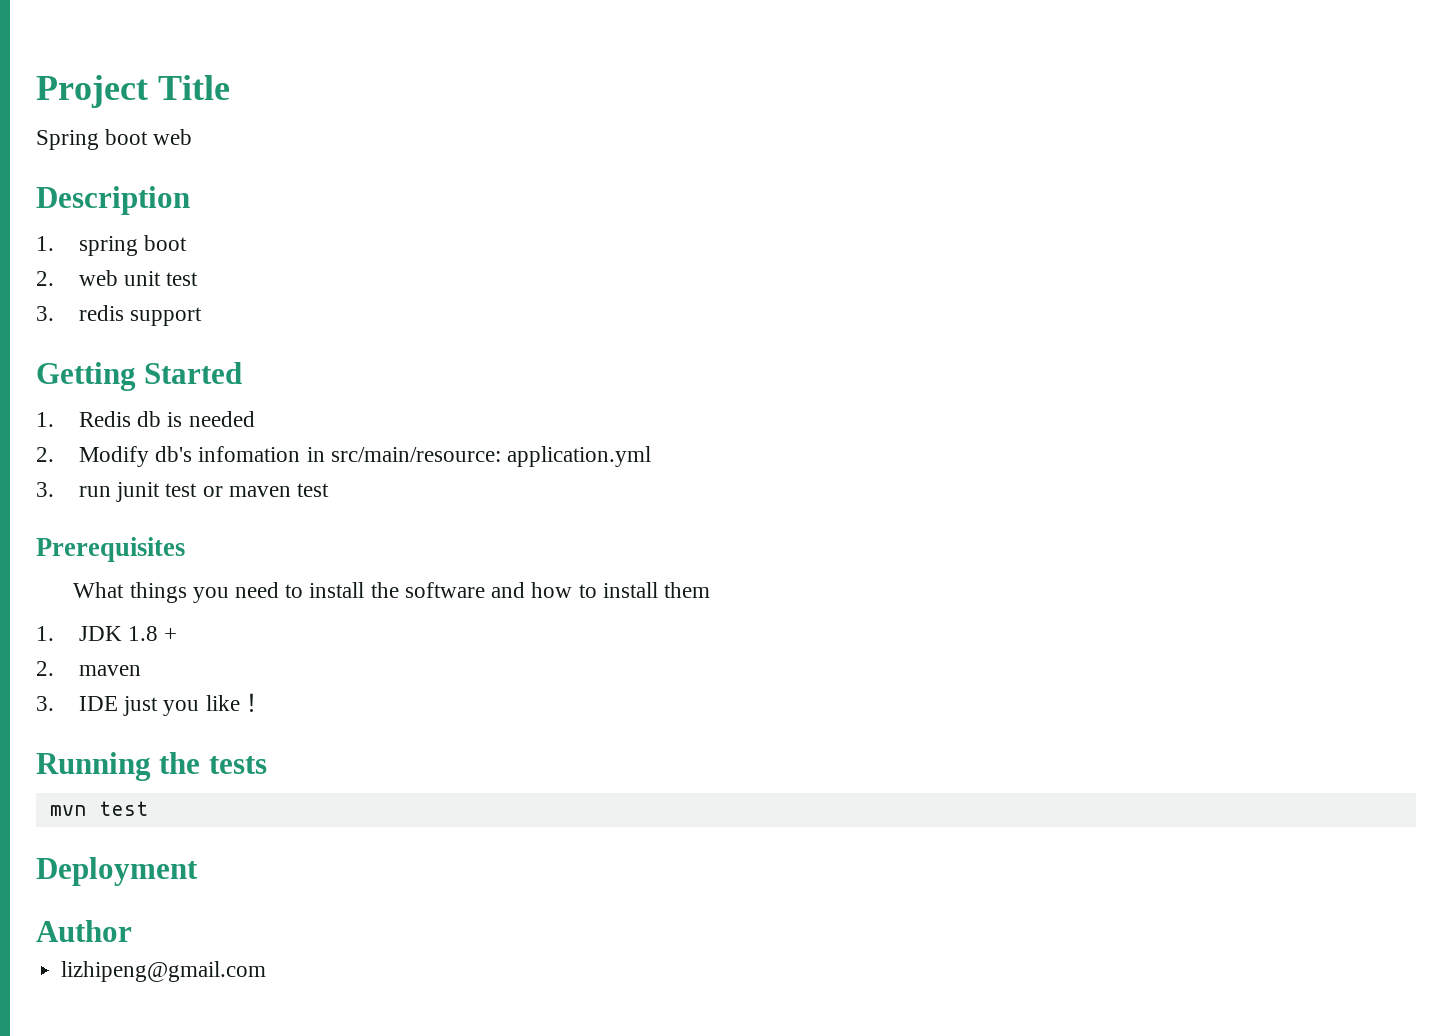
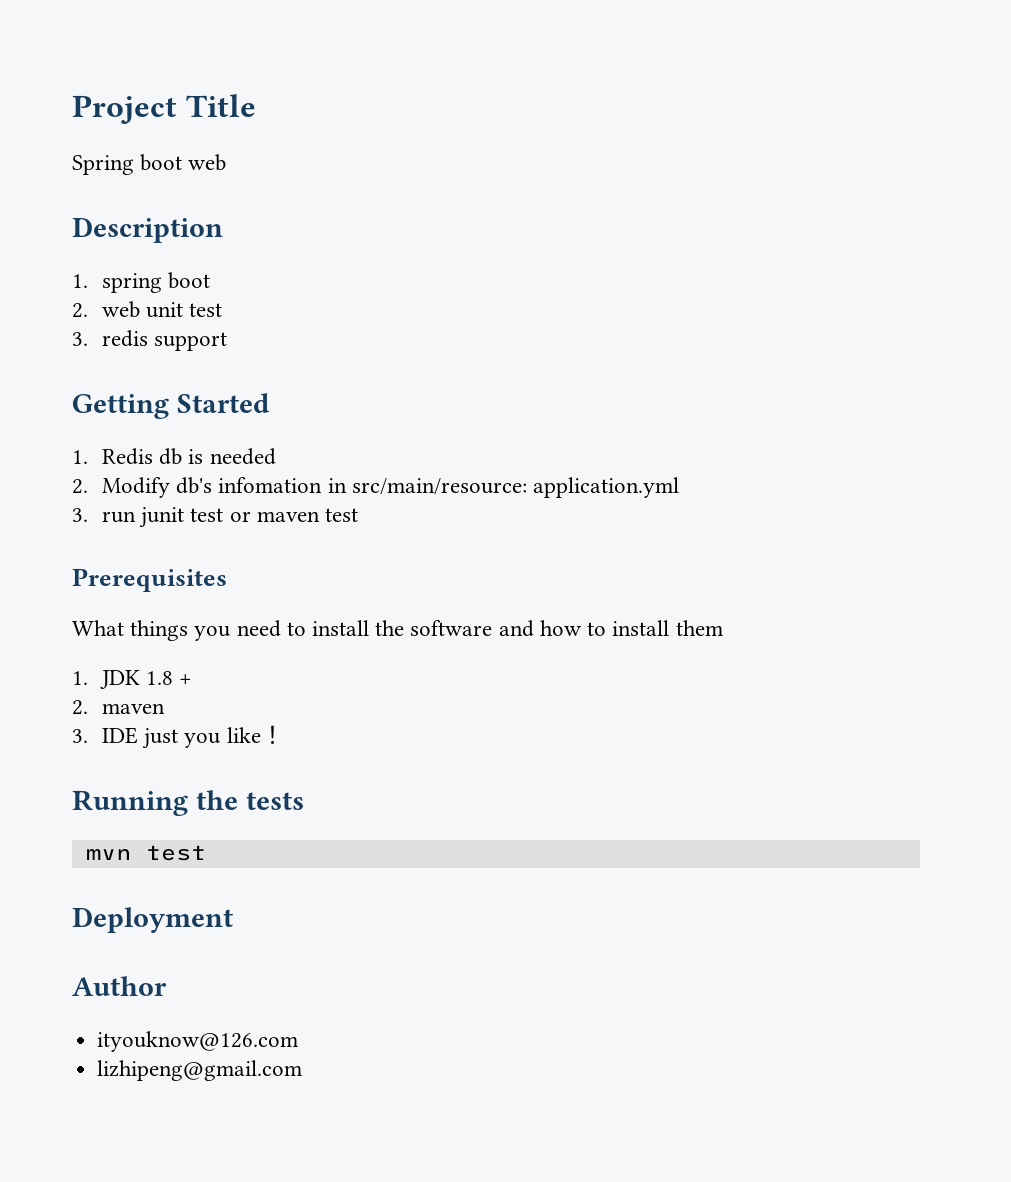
(132, 931) none -> [97,1031,299,1052] // ityouknow@126.com

